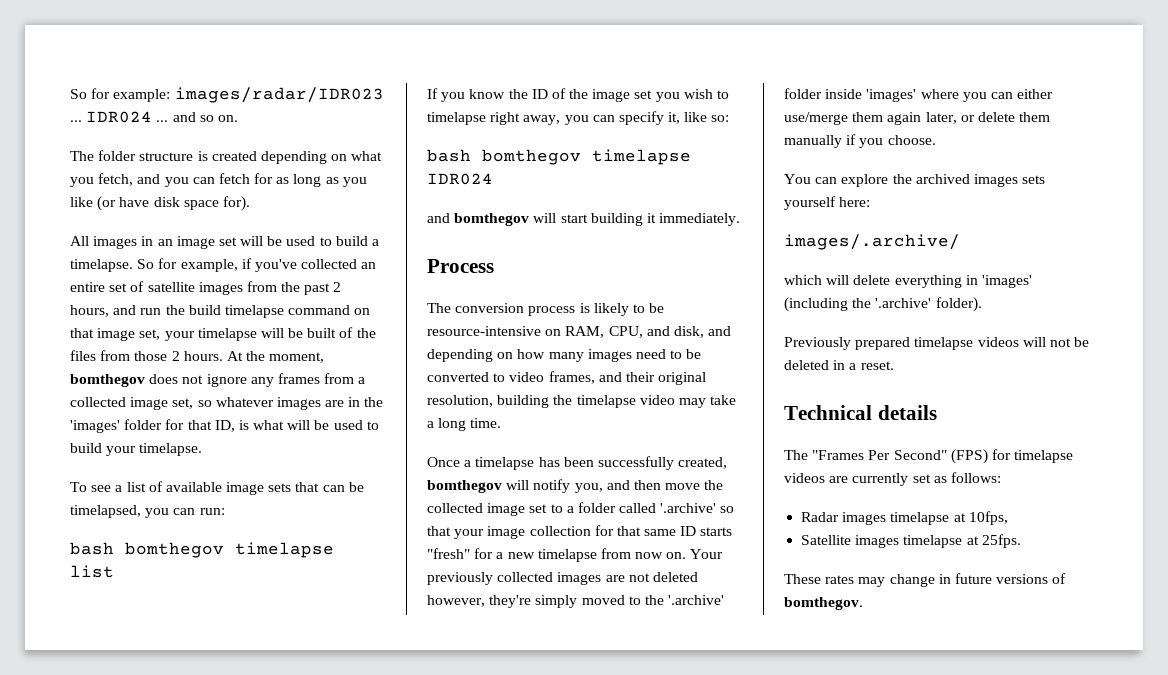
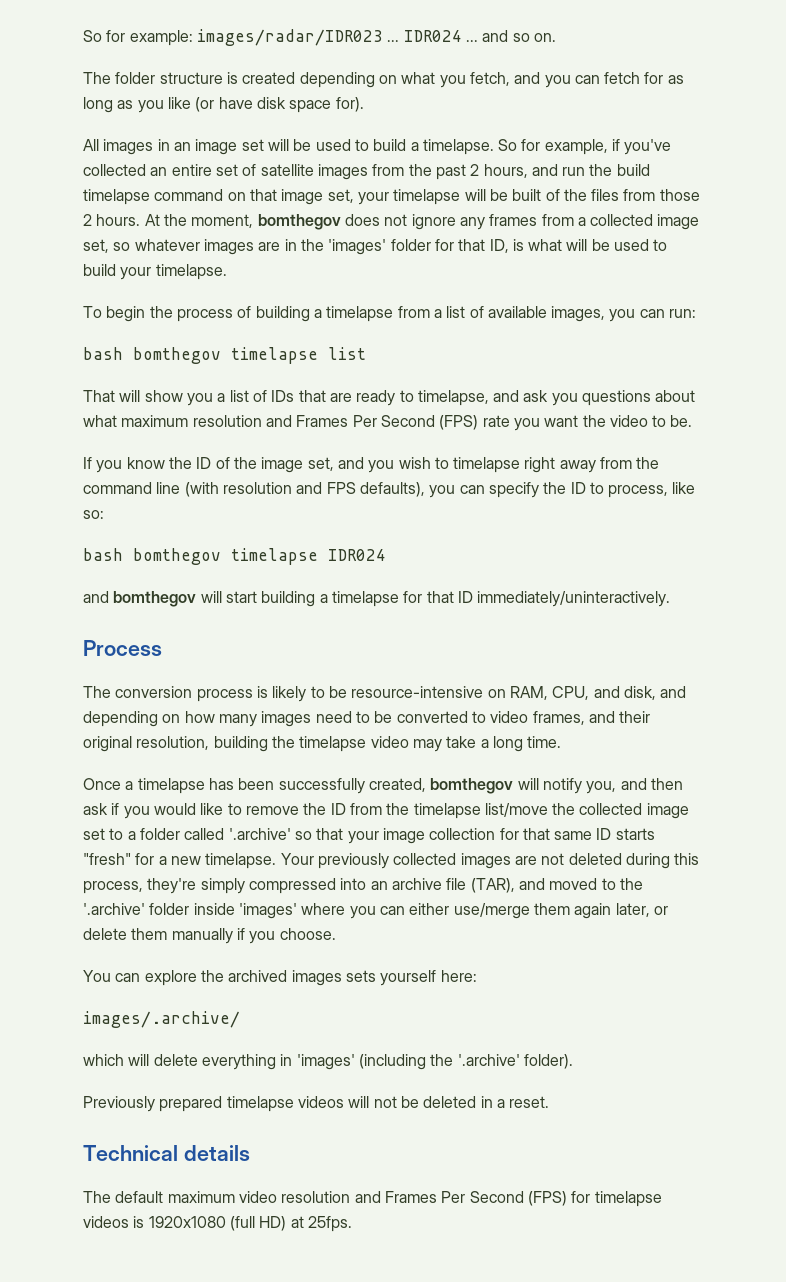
[91,481,364,495] [70,505,141,518] see a list of available image sets that can be timelapsed, -> [106,306,606,322] begin the process of building a timelapse from a list of available images,
(114, 571) none -> [83,390,696,406] [83,415,693,431] // That will show you a list of IDs that are ready to timelapse, and ask you questions about what maximum resolution and Frames Per Second (FPS) rate you want the video to be.
[634,90,653,99] set -> [307,457,364,471] set, and
[523,111,681,125] away, you can specify it, -> [559,457,660,473] [83,482,669,498] away from the command line (with resolution and FPS defaults), you can specify the ID to process,
[646,213,741,226] it immediately. -> [319,591,671,607] a timelapse for that ID immediately/uninteractively.
[665,483,701,490] move -> [83,803,548,819] ask if you would like to remove the ID from the timelapse list/move
[537,548,687,562] timelapse from now on. -> [205,853,277,869] timelapse.
[427,595,578,608] however, they're simply -> [625,853,700,869] [83,878,545,894] during this process, they're simply compressed into an archive file (TAR), and
[812,449,1074,464] [784,472,1001,486] [801,511,1008,525] [801,534,1021,548] [784,573,1067,587] [784,597,863,610] "Frames Per Second" (FPS) for timelapse videos are currently set as follows: // Radar images timelapse at 10fps, // Satellite images timelapse at 25fps. // These rates may change in future versions of bomthegov. -> [115,1191,662,1207] [83,1216,352,1232] default maximum video resolution and Frames Per Second (FPS) for timelapse videos is 1920x1080 (full HD) at 25fps.

